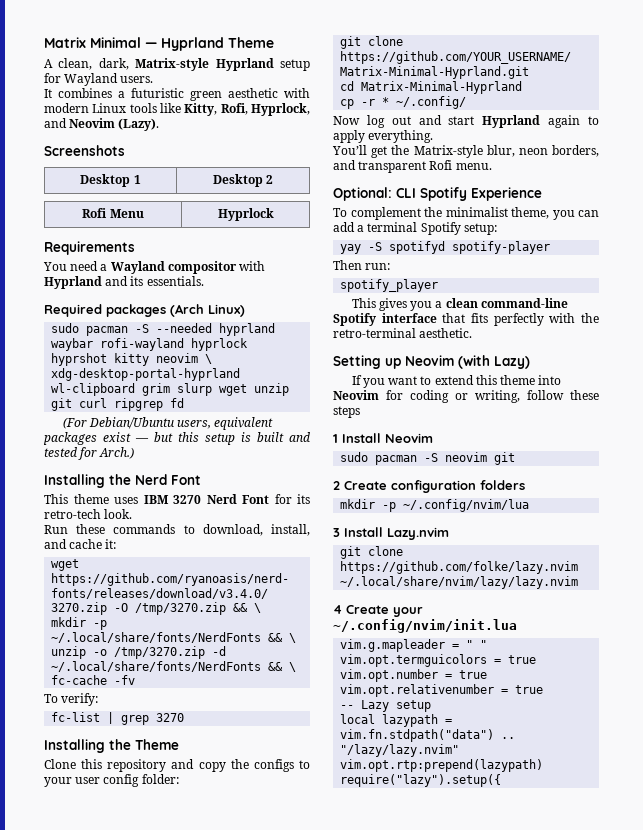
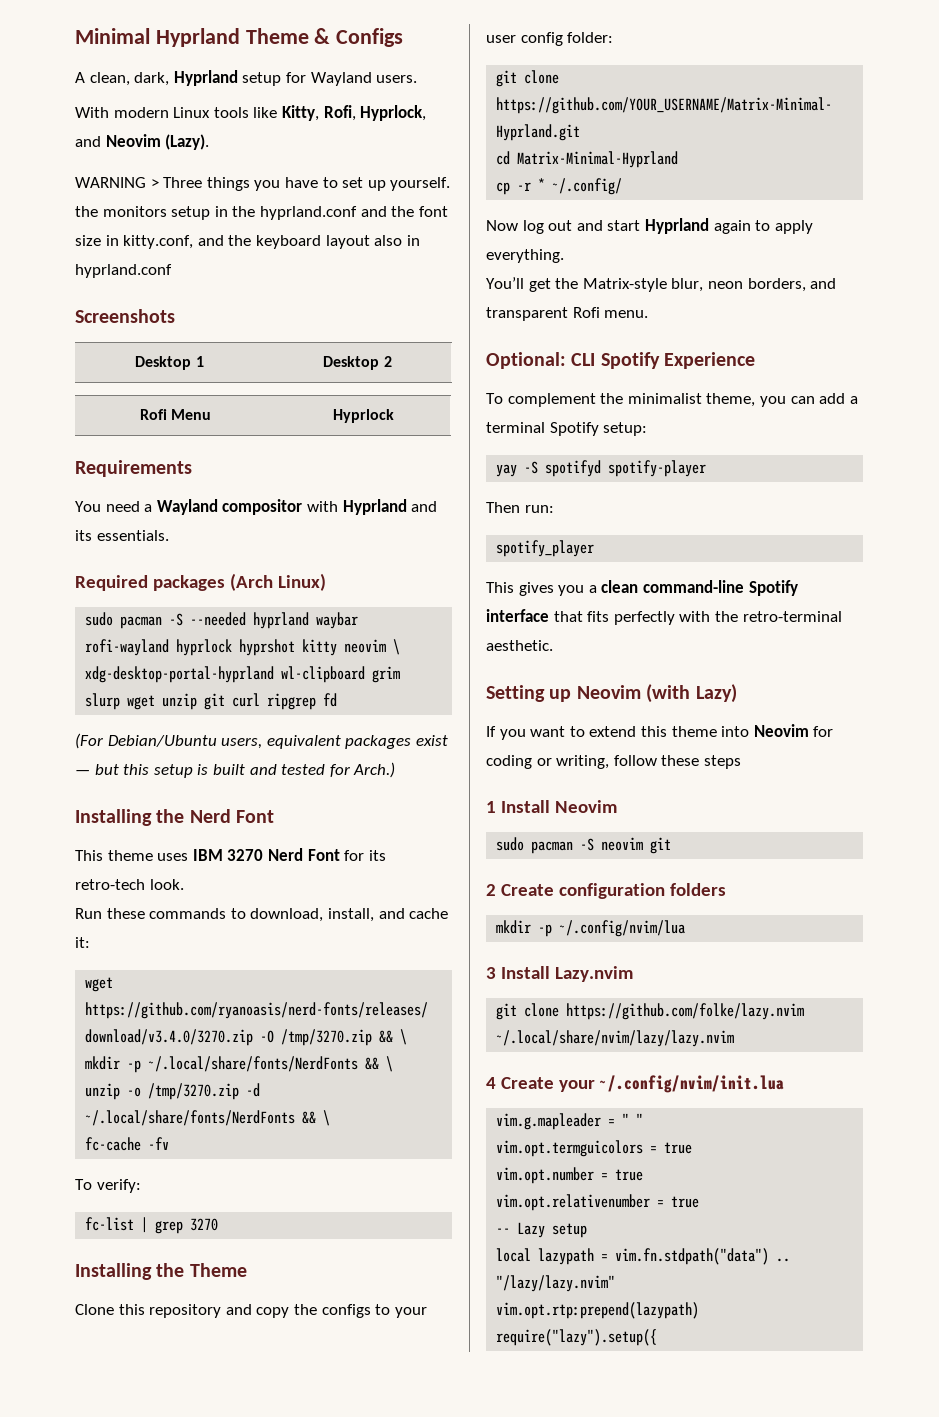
[44,37,157,48] Matrix Minimal — -> [75,28,150,44] Minimal
(274, 42) none -> [314,28,404,47] & Configs
[135,58,210,71] Matrix-style -> (170, 79) none
[44,88,310,101] It combines a futuristic green aesthetic with -> [75,107,109,118] With
(160, 124) none -> [75,177,451,191] [75,206,448,220] [75,235,420,249] [75,264,172,278] // WARNING > Three things you have to set up yourself. the monitors setup in the hyprland.conf and the font size in kitty.conf, and the keyboard layout also in hyprland.conf

